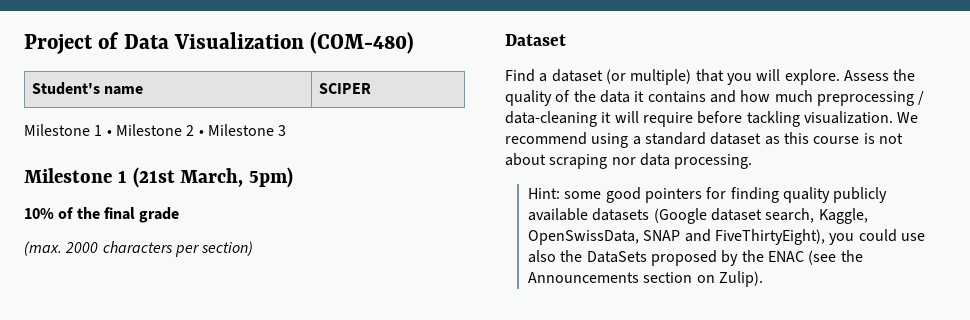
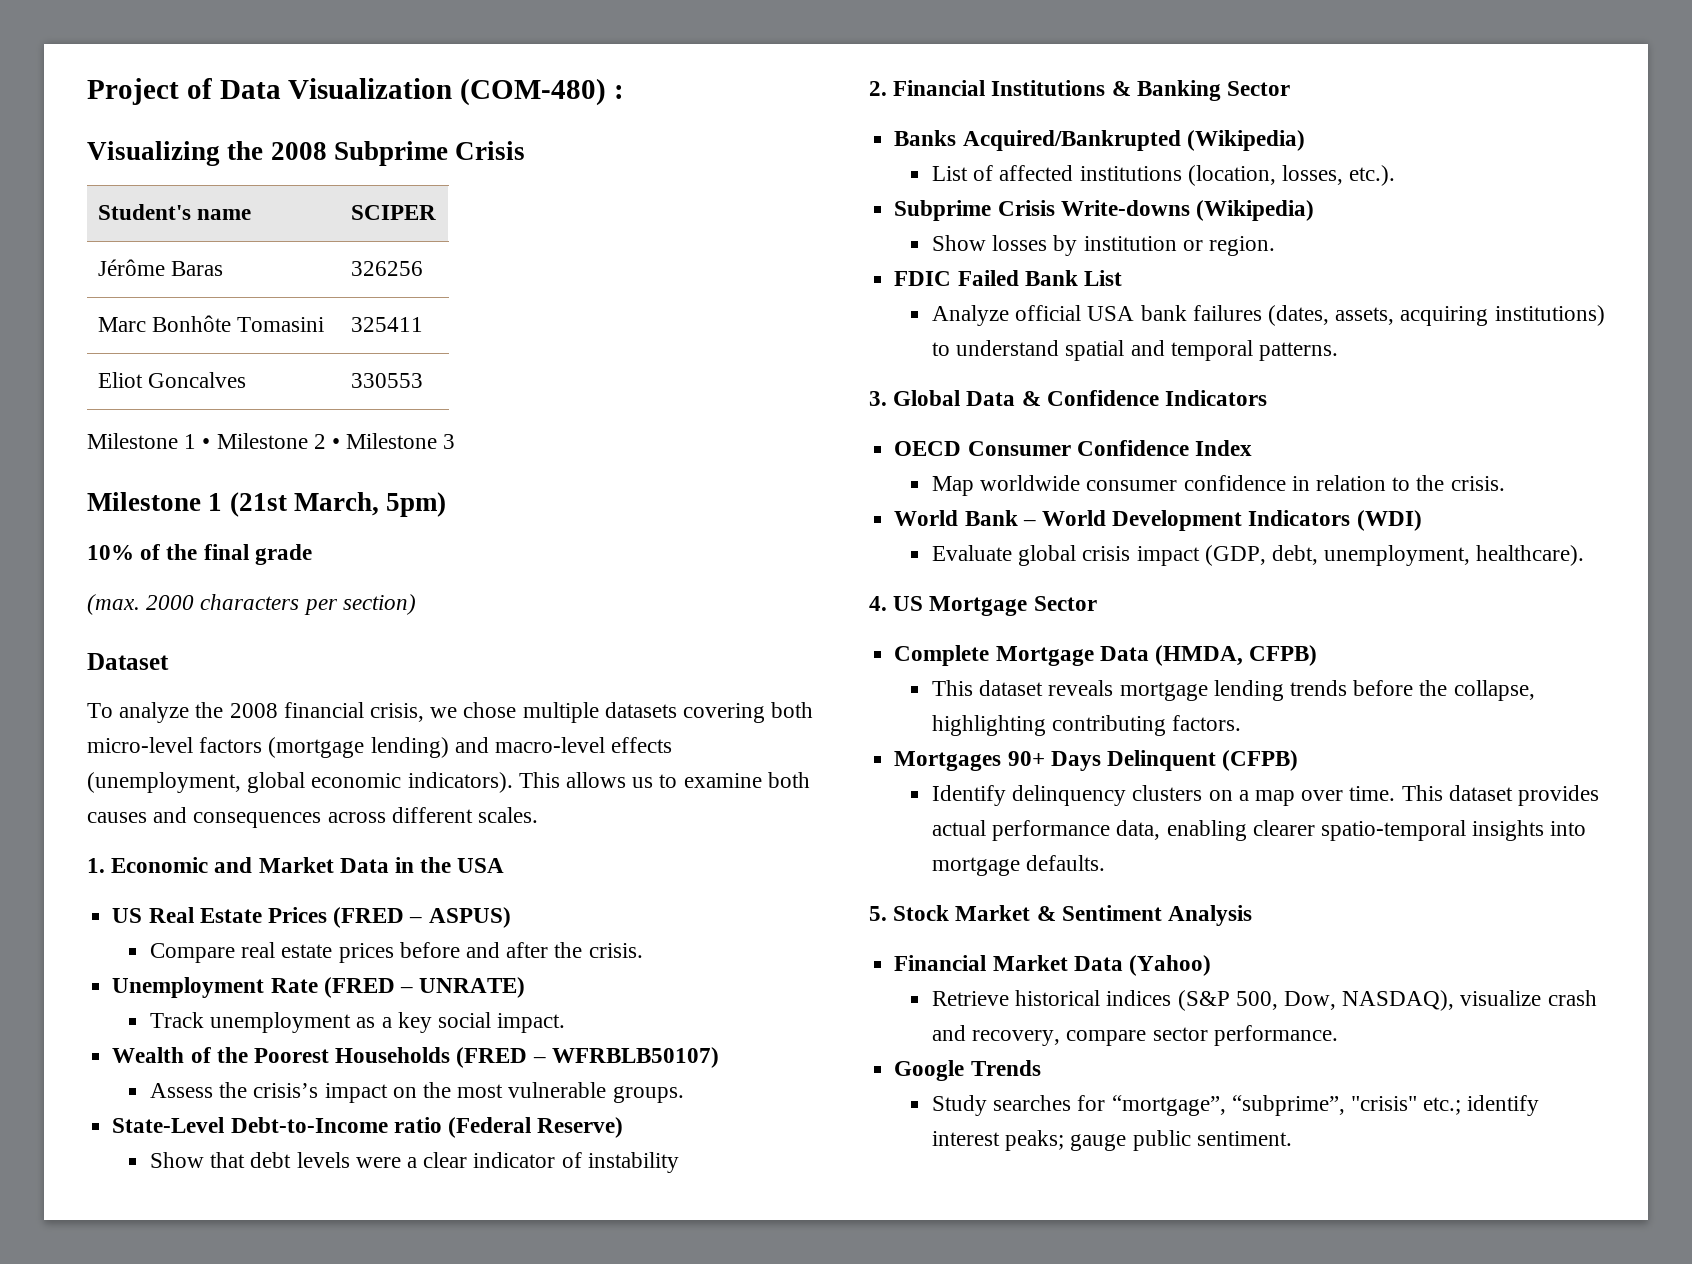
[31,82,144,95] [318,83,371,94] // Student's name | SCIPER -> [614,85,625,99] [87,141,526,166] [97,204,252,220] [350,205,436,220] [97,259,224,276] [350,261,423,276] [97,315,325,332] [350,317,423,332] [97,372,247,388] [350,373,423,388] : // Visualizing the 2008 Subprime Crisis // Student's name | SCIPER // Jérôme Baras | 326256 // Marc Bonhôte Tomasini | 325411 // Eliot Goncalves | 330553
[505,69,916,85] [505,90,925,106] [505,111,919,127] [505,132,903,148] [505,153,753,169] [528,187,888,203] [528,208,868,224] [528,229,926,245] [528,250,863,266] [528,271,764,287] Find a dataset (or multiple) that you will explore. Assess the quality of the data it contains and how much preprocessing / data-cleaning it will require before tackling visualization. We recommend using a standard dataset as this course is not about scraping nor data processing. // Hint: some good pointers for finding quality publicly available datasets (Google dataset search, Kaggle, OpenSwissData, SNAP and FiveThirtyEight), you could use also the DataSets proposed by the ENAC (see the Announcements section on Zulip). -> [87,702,814,723] [87,737,673,758] [87,772,810,793] [87,807,539,828] [87,857,505,873] [112,907,511,928] [149,942,643,963] [112,977,526,998] [149,1012,566,1033] [112,1047,719,1068] [149,1082,684,1103] [112,1117,624,1138] [149,1152,679,1173] [869,80,1291,101] [894,130,1305,151] [931,165,1396,186] [894,200,1314,221] [931,235,1275,256] [894,270,1122,286] [931,305,1605,326] [931,340,1338,361] [869,390,1268,406] [894,440,1252,456] [931,475,1505,496] [894,510,1422,531] [931,545,1585,566] [869,596,1097,616] [894,645,1318,666] [931,680,1535,701] [931,715,1242,736] [894,750,1299,771] [931,785,1599,806] [931,820,1587,841] [931,855,1106,876] [869,905,1253,926] [894,955,1211,976] [931,990,1597,1011] [931,1025,1338,1046] [894,1060,1041,1081] [931,1095,1540,1116] [931,1130,1292,1151] To analyze the 2008 financial crisis, we chose multiple datasets covering both micro-level factors (mortgage lending) and macro-level effects (unemployment, global economic indicators). This allows us to examine both causes and consequences across different scales. // 1. Economic and Market Data in the USA // US Real Estate Prices (FRED – ASPUS) // Compare real estate prices before and after the crisis. // Unemployment Rate (FRED – UNRATE) // Track unemployment as a key social impact. // Wealth of the Poorest Households (FRED – WFRBLB50107) // Assess the crisis’s impact on the most vulnerable groups. // State-Level Debt-to-Income ratio (Federal Reserve) // Show that debt levels were a clear indicator of instability // 2. Financial Institutions & Banking Sector // Banks Acquired/Bankrupted (Wikipedia) // List of affected institutions (location, losses, etc.). // Subprime Crisis Write-downs (Wikipedia) // Show losses by institution or region. // FDIC Failed Bank List // Analyze official USA bank failures (dates, assets, acquiring institutions) to understand spatial and temporal patterns. // 3. Global Data & Confidence Indicators // OECD Consumer Confidence Index // Map worldwide consumer confidence in relation to the crisis. // World Bank – World Development Indicators (WDI) // Evaluate global crisis impact (GDP, debt, unemployment, healthcare). // 4. US Mortgage Sector // Complete Mortgage Data (HMDA, CFPB) // This dataset reveals mortgage lending trends before the collapse, highlighting contributing factors. // Mortgages 90+ Days Delinquent (CFPB) // Identify delinquency clusters on a map over time. This dataset provides actual performance data, enabling clearer spatio-temporal insights into mortgage defaults. // 5. Stock Market & Sentiment Analysis // Financial Market Data (Yahoo) // Retrieve historical indices (S&P 500, Dow, NASDAQ), visualize crash and recovery, compare sector performance. // Google Trends // Study searches for “mortgage”, “subprime”, "crisis" etc.; identify interest peaks; gauge public sentiment.

